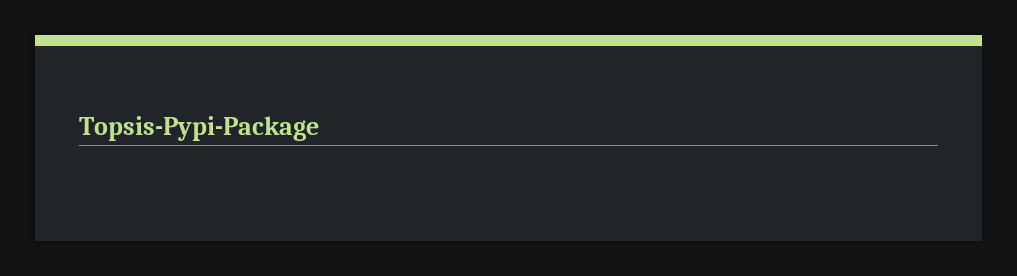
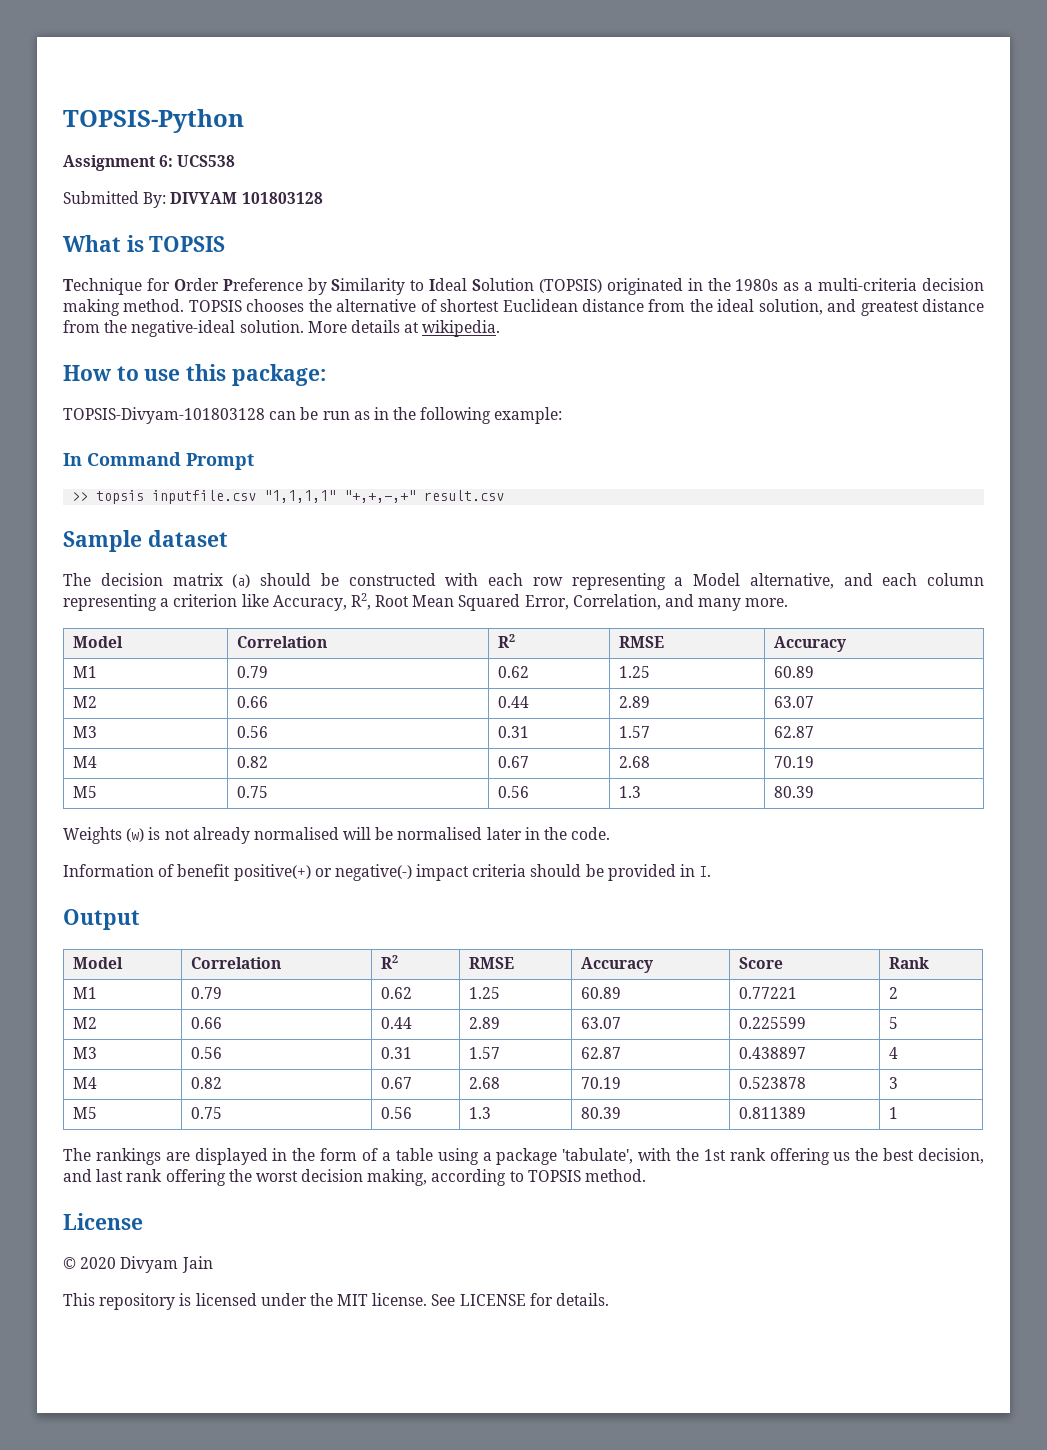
[79,116,319,141] Topsis-Pypi-Package -> [63,109,244,133] [63,155,236,171] [63,191,323,208] [63,235,226,252] [63,278,984,295] [63,299,984,316] [63,320,501,337] [63,364,326,386] [63,407,563,424] [63,452,254,470] [72,490,505,504] [63,530,228,552] [63,573,984,590] [63,593,789,611] [72,636,123,648] [236,636,327,648] [497,634,515,648] [618,636,664,648] [773,636,846,652] [72,666,97,678] [236,666,268,678] [497,666,529,678] [618,666,650,678] [773,666,814,678] [72,696,97,708] [236,696,268,708] [497,696,529,708] [618,696,650,708] [773,696,814,708] [72,726,97,738] [236,726,268,738] [497,726,529,738] [618,726,650,738] [773,726,814,738] [72,756,97,768] [236,756,268,768] [497,756,529,768] [618,756,650,768] [773,756,814,768] [72,786,97,798] [236,786,268,798] [497,786,529,798] [618,786,641,798] [773,786,814,798] [63,827,611,844] [63,864,712,881] [63,909,140,930] [72,957,123,969] [190,957,281,969] [380,955,398,969] [468,957,514,969] [580,957,653,973] [738,957,783,969] [888,957,929,969] [72,987,97,999] [190,987,222,999] [380,987,412,999] [468,987,500,999] [580,987,621,999] [738,987,797,999] [888,987,898,999] [72,1017,97,1029] [190,1017,222,1029] [380,1017,412,1029] [468,1017,500,1029] [580,1017,621,1029] [738,1017,806,1029] [888,1017,898,1029] [72,1047,97,1059] [190,1047,222,1059] [380,1047,412,1059] [468,1047,500,1059] [580,1047,621,1059] [738,1047,806,1059] [888,1047,898,1059] [72,1077,97,1089] [190,1077,222,1089] [380,1077,412,1089] [468,1077,500,1089] [580,1077,621,1089] [738,1077,806,1089] [888,1077,898,1089] [72,1107,97,1119] [190,1107,222,1119] [380,1107,412,1119] [468,1107,491,1119] [580,1107,621,1119] [738,1107,806,1119] [888,1107,898,1119] [63,1148,985,1165] [63,1169,647,1186] [63,1213,143,1230] [63,1256,213,1273] [63,1293,610,1310] TOPSIS-Python // Assignment 6: UCS538 // Submitted By: DIVYAM 101803128 // What is TOPSIS // Technique for Order Preference by Similarity to Ideal Solution (TOPSIS) originated in the 1980s as a multi-criteria decision making method. TOPSIS chooses the alternative of shortest Euclidean distance from the ideal solution, and greatest distance from the negative-ideal solution. More details at wikipedia. // How to use this package: // TOPSIS-Divyam-101803128 can be run as in the following example: // In Command Prompt // >> topsis inputfile.csv "1,1,1,1" "+,+,-,+" result.csv // Sample dataset // The decision matrix (a) should be constructed with each row representing a Model alternative, and each column representing a criterion like Accuracy, R2, Root Mean Squared Error, Correlation, and many more. // Model | Correlation | R2 | RMSE | Accuracy // M1 | 0.79 | 0.62 | 1.25 | 60.89 // M2 | 0.66 | 0.44 | 2.89 | 63.07 // M3 | 0.56 | 0.31 | 1.57 | 62.87 // M4 | 0.82 | 0.67 | 2.68 | 70.19 // M5 | 0.75 | 0.56 | 1.3 | 80.39 // Weights (w) is not already normalised will be normalised later in the code. // Information of benefit positive(+) or negative(-) impact criteria should be provided in I. // Output // Model | Correlation | R2 | RMSE | Accuracy | Score | Rank // M1 | 0.79 | 0.62 | 1.25 | 60.89 | 0.77221 | 2 // M2 | 0.66 | 0.44 | 2.89 | 63.07 | 0.225599 | 5 // M3 | 0.56 | 0.31 | 1.57 | 62.87 | 0.438897 | 4 // M4 | 0.82 | 0.67 | 2.68 | 70.19 | 0.523878 | 3 // M5 | 0.75 | 0.56 | 1.3 | 80.39 | 0.811389 | 1 // The rankings are displayed in the form of a table using a package 'tabulate', with the 1st rank offering us the best decision, and last rank offering the worst decision making, according to TOPSIS method. // License // © 2020 Divyam Jain // This repository is licensed under the MIT license. See LICENSE for details.

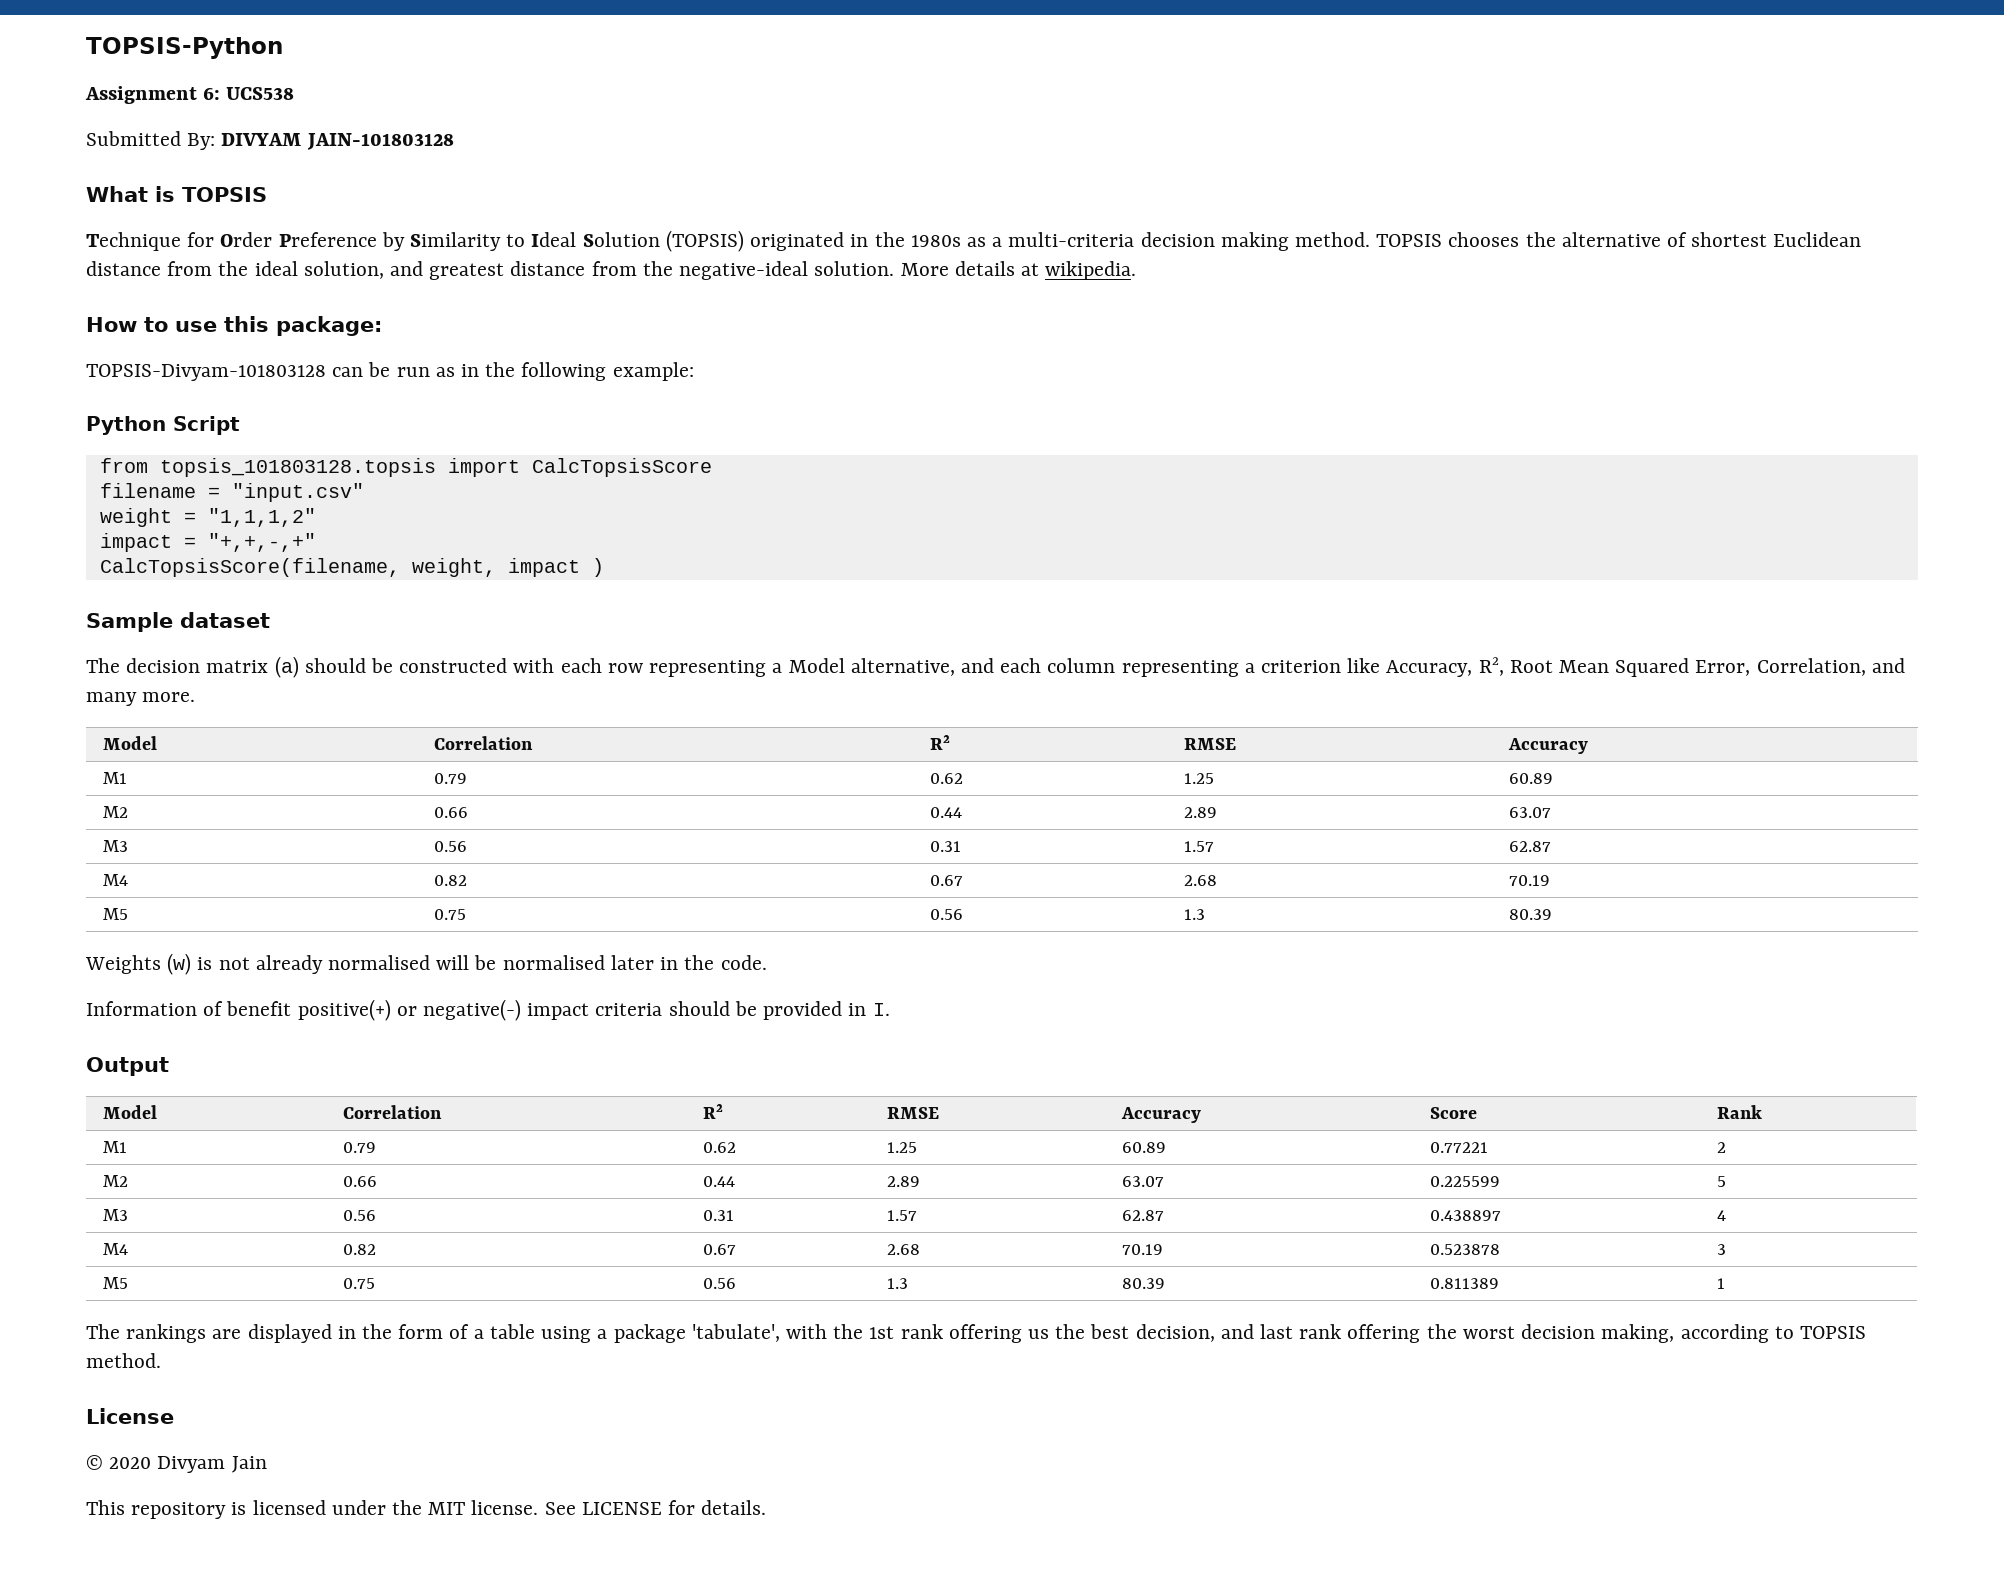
[241,192,323,204] 101803128 -> [306,133,454,150] JAIN-101803128
[63,452,254,470] [72,490,505,504] In Command Prompt // >> topsis inputfile.csv "1,1,1,1" "+,+,-,+" result.csv -> [86,416,240,435] [99,458,712,477] [99,483,364,502] [99,508,316,527] [99,533,316,552] [99,558,604,577] Python Script // from topsis_101803128.topsis import CalcTopsisScore // filename = "input.csv" // weight = "1,1,1,2" // impact = "+,+,-,+" // CalcTopsisScore(filename, weight, impact )

